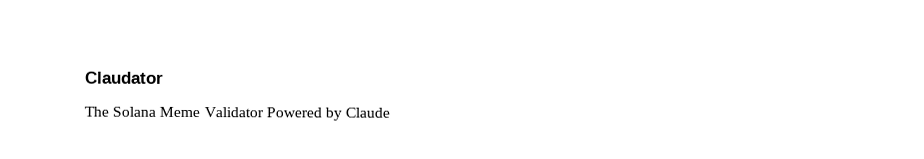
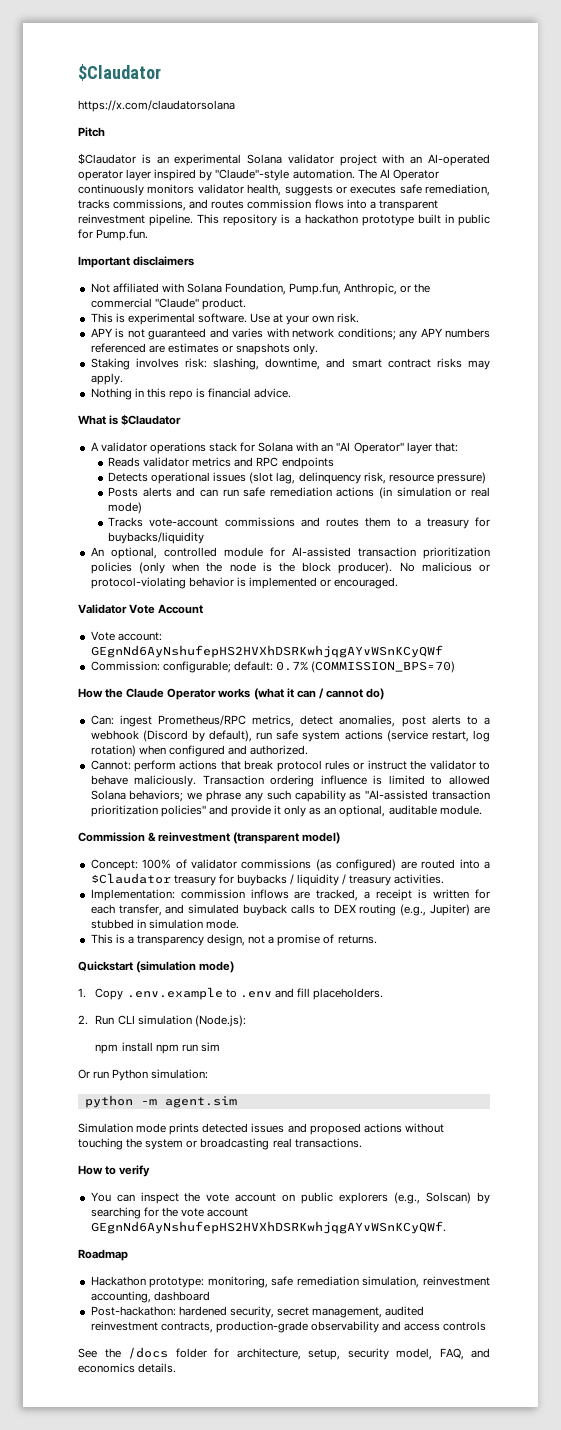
[84,71,164,84] [84,106,391,121] Claudator // The Solana Meme Validator Powered by Claude -> [78,64,161,81] [78,100,235,112] [78,127,105,137] [78,153,490,166] [78,169,439,181] [78,184,490,196] [78,199,438,211] [78,214,491,226] [78,229,149,241] [78,256,195,268] [90,283,431,295] [90,298,246,310] [90,313,360,325] [90,328,491,340] [90,343,319,355] [90,358,490,370] [90,373,123,385] [90,388,292,400] [78,414,182,426] [90,442,458,454] [108,457,334,469] [108,472,486,484] [108,487,490,499] [108,502,143,514] [108,517,491,529] [108,532,205,544] [90,547,491,559] [90,562,490,574] [90,577,399,589] [78,604,204,614] [90,631,162,641] [90,645,443,658] [90,661,456,673] [78,688,385,700] [90,715,490,727] [90,730,490,742] [90,745,309,757] [90,760,490,772] [90,775,490,787] [90,790,490,802] [90,805,482,817] [78,832,341,844] [90,859,490,871] [90,873,445,886] [90,889,490,901] [90,904,491,916] [90,919,239,929] [90,934,377,946] [78,961,235,973] [78,987,384,1000] [78,1015,246,1027] [95,1042,220,1054] [78,1069,209,1081] [84,1095,237,1108] [78,1123,444,1135] [78,1138,362,1150] [78,1165,151,1177] [90,1192,490,1204] [90,1207,249,1219] [90,1221,446,1234] [78,1249,128,1261] [90,1276,490,1288] [90,1291,210,1303] [90,1306,425,1318] [90,1321,487,1333] [78,1347,490,1360] [78,1363,177,1373] $Claudator // https://x.com/claudatorsolana // Pitch // $Claudator is an experimental Solana validator project with an AI-operated operator layer inspired by "Claude"-style automation. The AI Operator continuously monitors validator health, suggests or executes safe remediation, tracks commissions, and routes commission flows into a transparent reinvestment pipeline. This repository is a hackathon prototype built in public for Pump.fun. // Important disclaimers // Not affiliated with Solana Foundation, Pump.fun, Anthropic, or the commercial "Claude" product. // This is experimental software. Use at your own risk. // APY is not guaranteed and varies with network conditions; any APY numbers referenced are estimates or snapshots only. // Staking involves risk: slashing, downtime, and smart contract risks may apply. // Nothing in this repo is financial advice. // What is $Claudator // A validator operations stack for Solana with an "AI Operator" layer that: // Reads validator metrics and RPC endpoints // Detects operational issues (slot lag, delinquency risk, resource pressure) // Posts alerts and can run safe remediation actions (in simulation or real mode) // Tracks vote-account commissions and routes them to a treasury for buybacks/liquidity // An optional, controlled module for AI-assisted transaction prioritization policies (only when the node is the block producer). No malicious or protocol-violating behavior is implemented or encouraged. // Validator Vote Account // Vote account: GEgnNd6AyNshufepHS2HVXhDSRKwhjqgAYvWSnKCyQWf // Commission: configurable; default: 0.7% (COMMISSION_BPS=70) // How the Claude Operator works (what it can / cannot do) // Can: ingest Prometheus/RPC metrics, detect anomalies, post alerts to a webhook (Discord by default), run safe system actions (service restart, log rotation) when configured and authorized. // Cannot: perform actions that break protocol rules or instruct the validator to behave maliciously. Transaction ordering influence is limited to allowed Solana behaviors; we phrase any such capability as "AI-assisted transaction prioritization policies" and provide it only as an optional, auditable module. // Commission & reinvestment (transparent model) // Concept: 100% of validator commissions (as configured) are routed into a $Claudator treasury for buybacks / liquidity / treasury activities. // Implementation: commission inflows are tracked, a receipt is written for each transfer, and simulated buyback calls to DEX routing (e.g., Jupiter) are stubbed in simulation mode. // This is a transparency design, not a promise of returns. // Quickstart (simulation mode) // 1. Copy .env.example to .env and fill placeholders. // 2. Run CLI simulation (Node.js): // npm install npm run sim // Or run Python simulation: // python -m agent.sim // Simulation mode prints detected issues and proposed actions without touching the system or broadcasting real transactions. // How to verify // You can inspect the vote account on public explorers (e.g., Solscan) by searching for the vote account GEgnNd6AyNshufepHS2HVXhDSRKwhjqgAYvWSnKCyQWf. // Roadmap // Hackathon prototype: monitoring, safe remediation simulation, reinvestment accounting, dashboard // Post-hackathon: hardened security, secret management, audited reinvestment contracts, production-grade observability and access controls // See the /docs folder for architecture, setup, security model, FAQ, and economics details.

